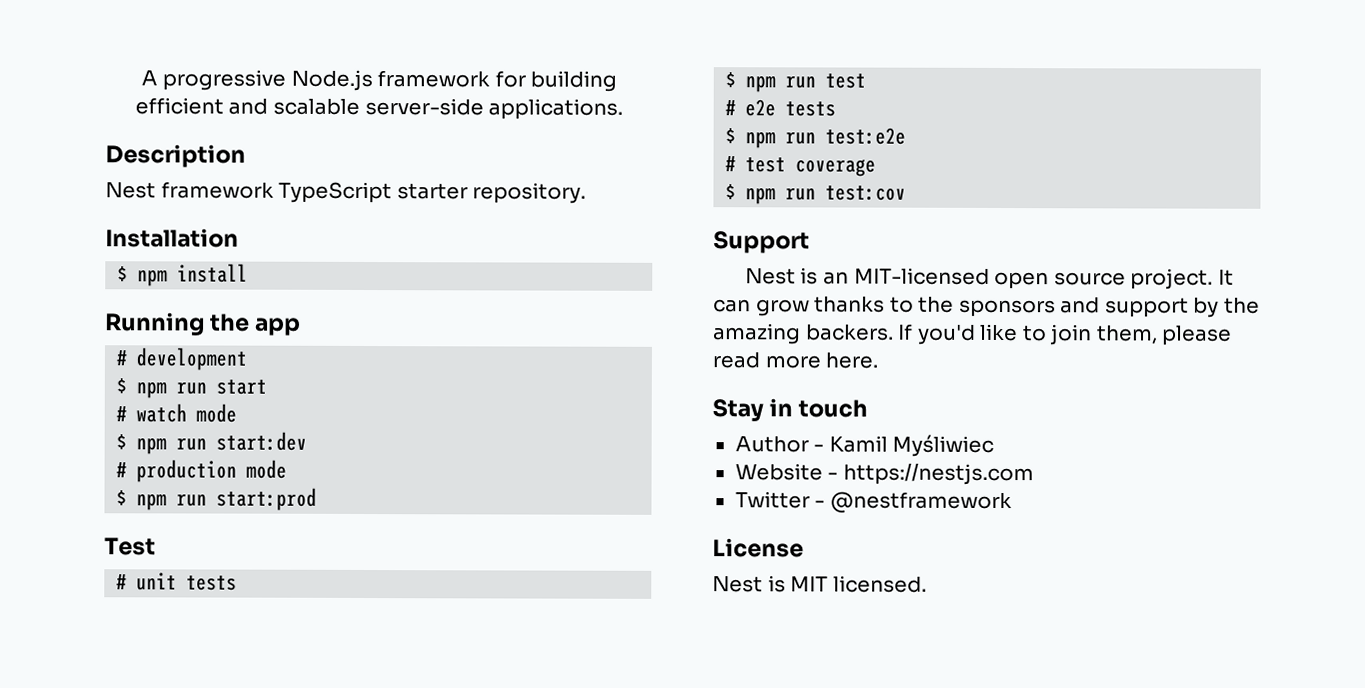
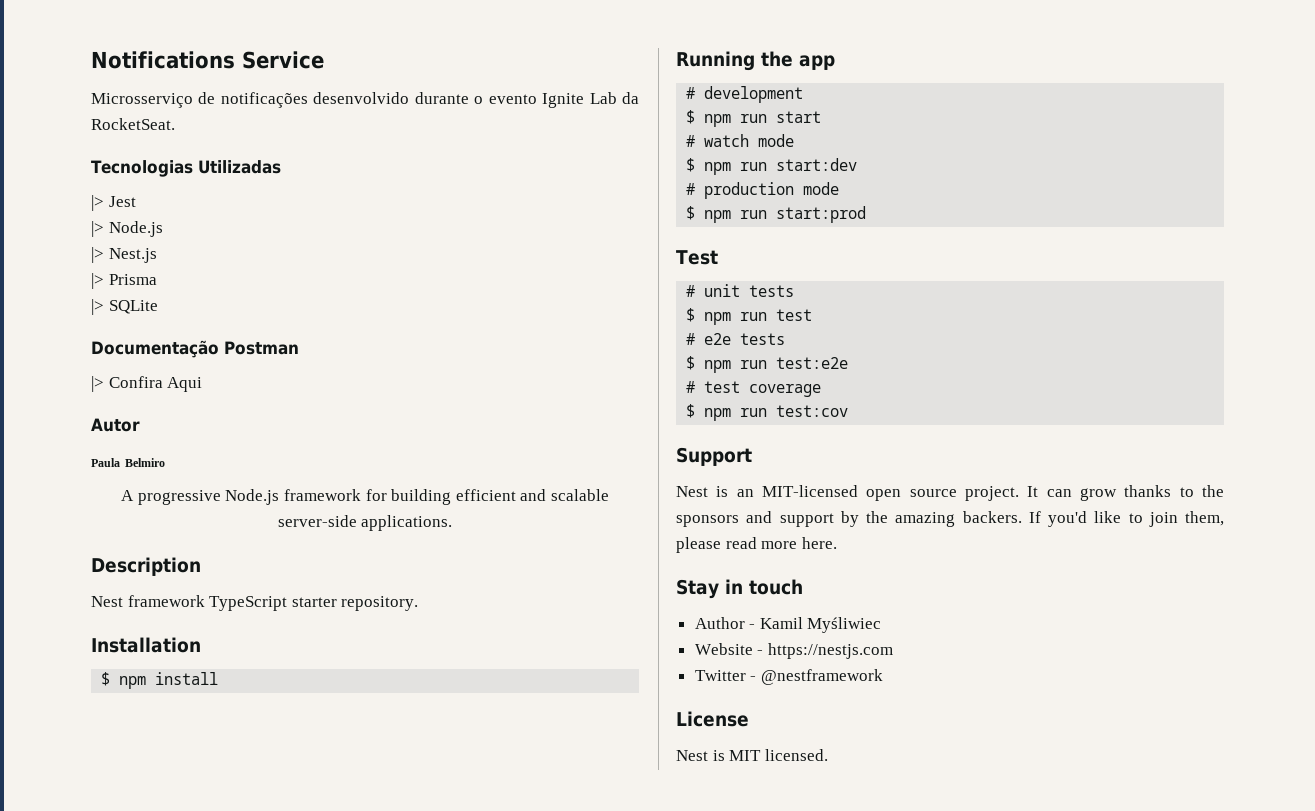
(140, 78) none -> [91,51,324,69] [91,92,640,108] [91,118,175,130] [91,160,281,177] [91,195,136,211] [91,221,163,237] [91,247,157,263] [91,273,157,289] [91,299,158,315] [91,340,299,358] [91,376,203,392] [91,418,140,432] [91,458,165,467] Notifications Service // Microsserviço de notificações desenvolvido durante o evento Ignite Lab da RocketSeat. // Tecnologias Utilizadas // |> Jest // |> Node.js // |> Nest.js // |> Prisma // |> SQLite // Documentação Postman // |> Confira Aqui // Autor // Paula Belmiro //

